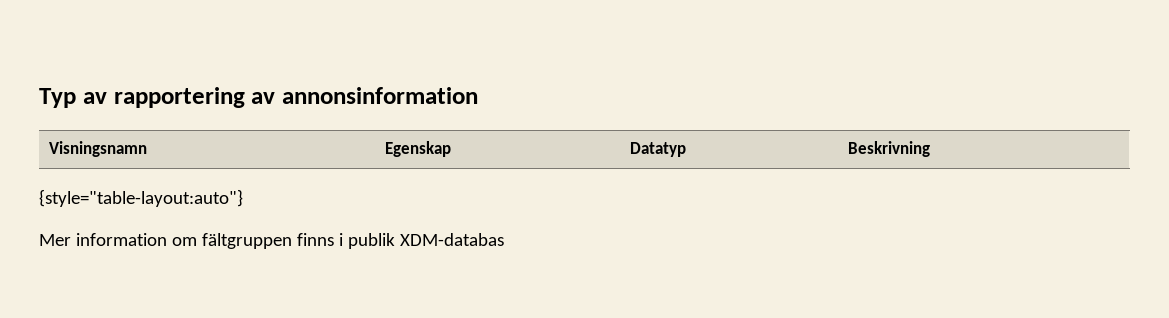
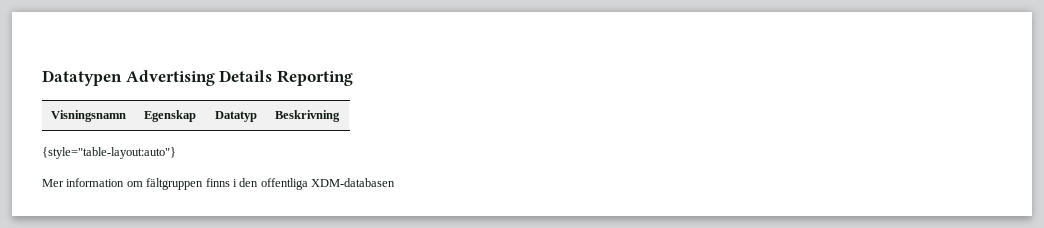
[39,87,478,108] Typ av rapportering av annonsinformation -> [42,70,353,86] Datatypen Advertising Details Reporting
[347,233,504,249] publik XDM-databas -> [239,178,395,190] den offentliga XDM-databasen

